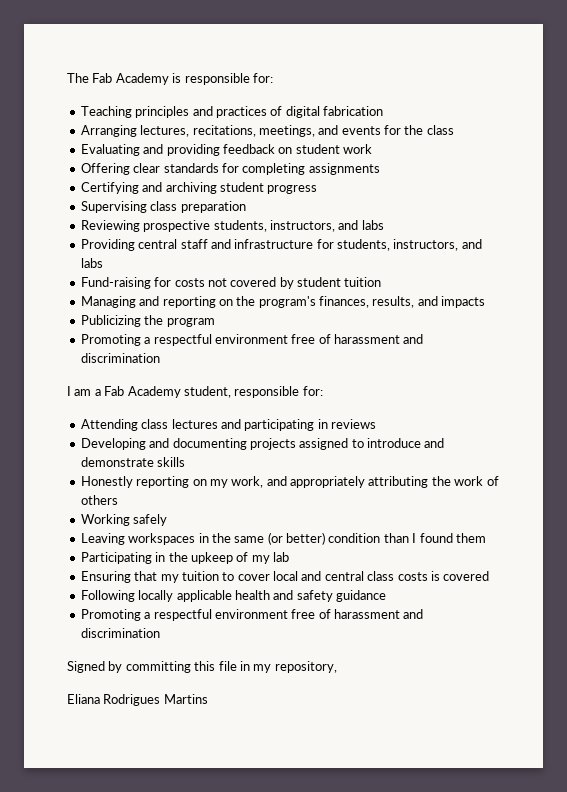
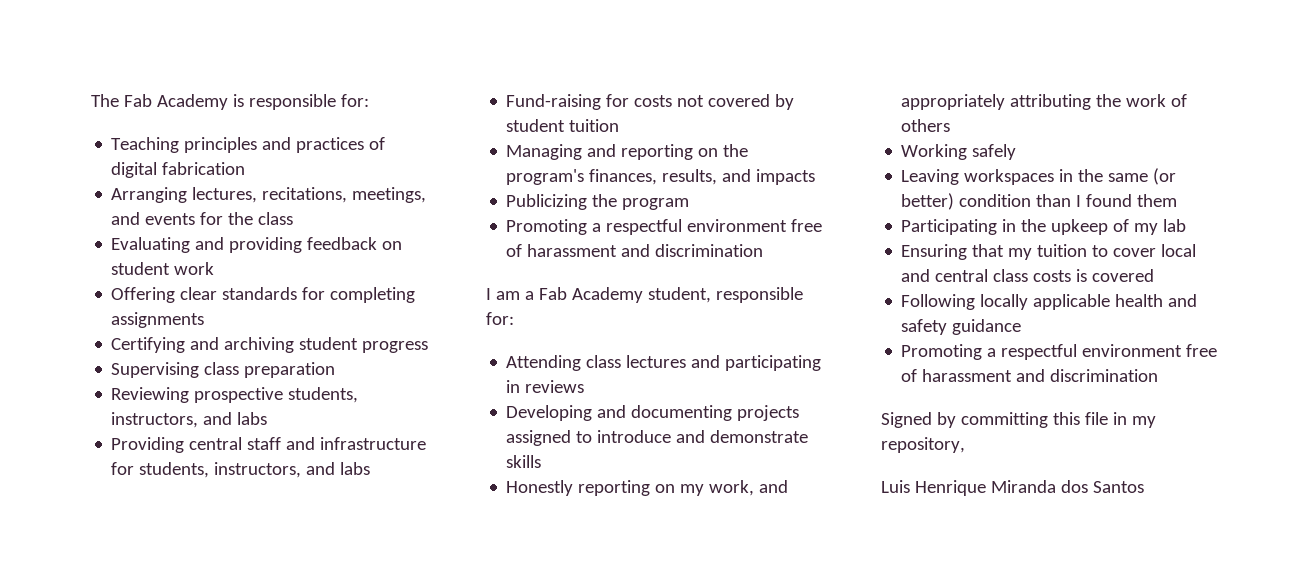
[67,694,208,706] Eliana Rodrigues Martins -> [881,480,1144,496] Luis Henrique Miranda dos Santos

